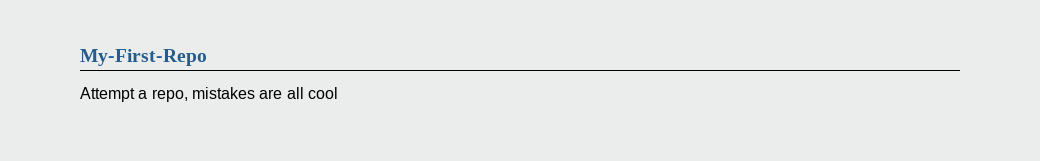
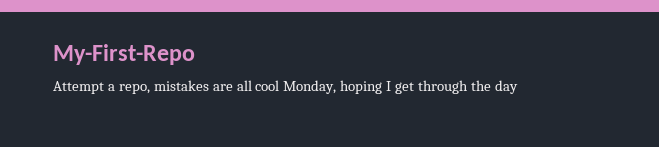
(338, 93) none -> [283,80,518,94] Monday, hoping I get through the day

